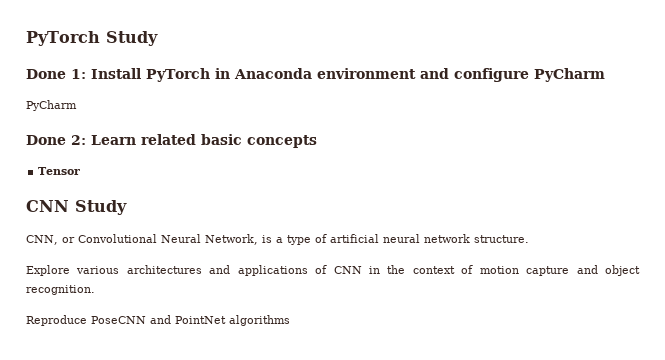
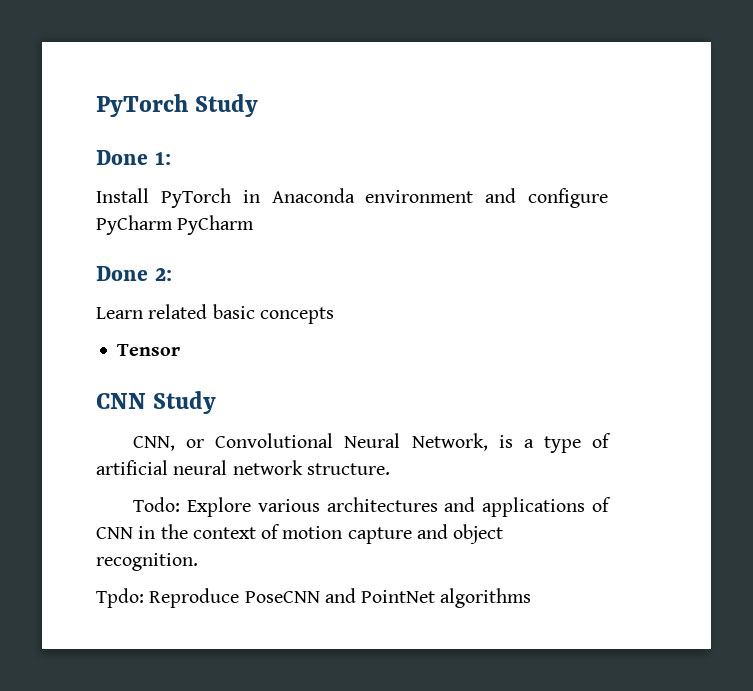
(86, 74) none -> (171, 158) //
(605, 75) // -> (173, 225) none
(86, 140) none -> (172, 274) //
(529, 239) none -> [132,497,180,512] Todo:
(95, 290) none -> [96,588,144,608] Tpdo:

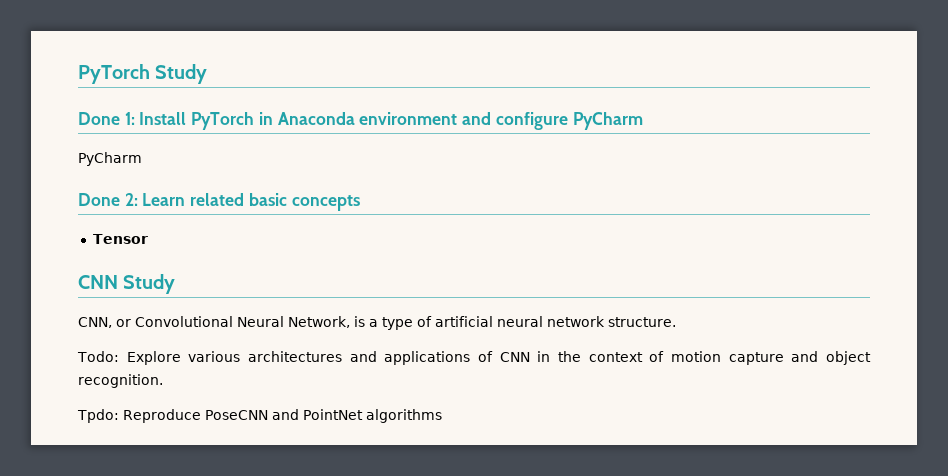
(171, 158) // -> (135, 118) none
(173, 225) none -> (643, 121) //
(172, 274) // -> (138, 199) none

